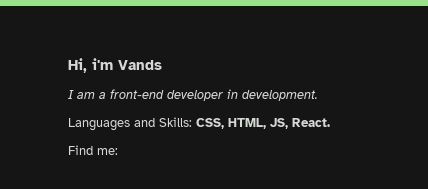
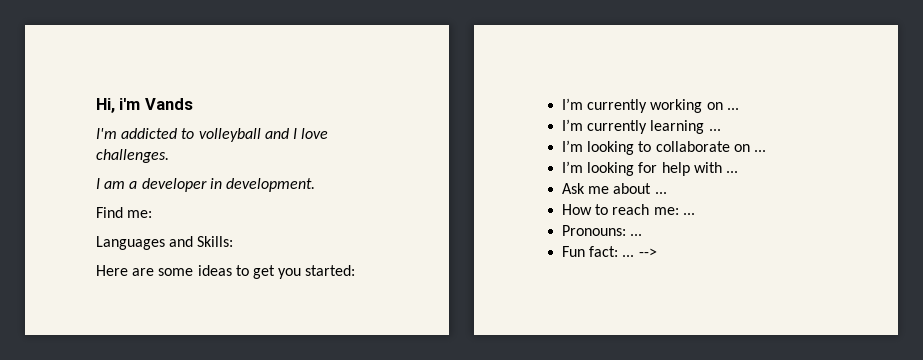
(162, 65) none -> [96,128,329,142] [96,149,169,163] // I'm addicted to volleyball and I love challenges.
[110,89,164,99] front-end -> (138, 185) none
(318, 95) none -> [96,207,153,218] // Find me:
[196,118,330,129] [68,145,118,155] CSS, HTML, JS, React. // Find me: -> [96,265,356,279] [562,98,739,113] [562,119,721,134] [562,140,766,155] [562,161,738,176] [562,183,667,194] [562,204,695,215] [562,225,643,236] [562,246,657,257] // Here are some ideas to get you started: // I’m currently working on ... // I’m currently learning ... // I’m looking to collaborate on ... // I’m looking for help with ... // Ask me about ... // How to reach me: ... // Pronouns: ... // Fun fact: ... -->

